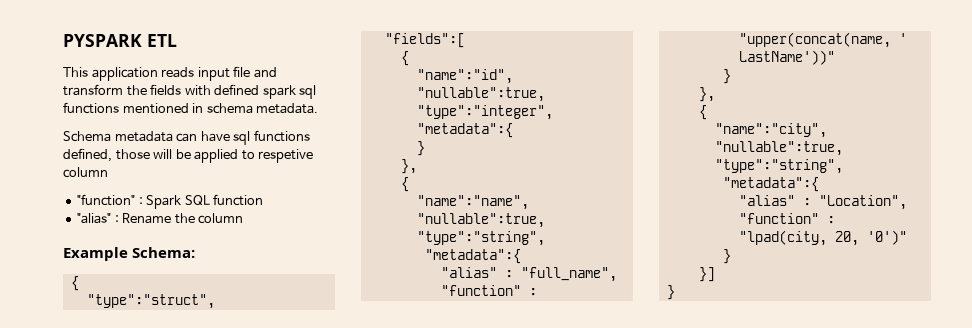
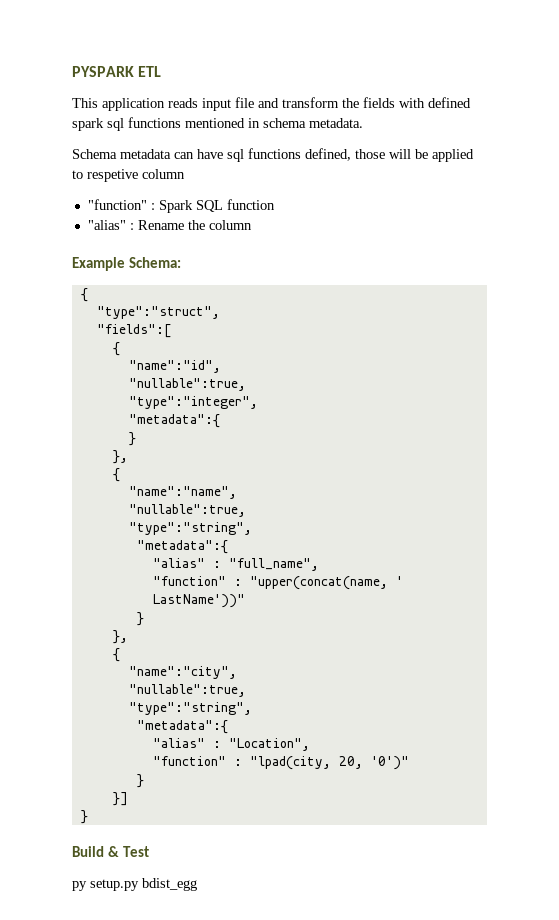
(675, 292) none -> [72,846,150,857] [72,878,197,891] // Build & Test // py setup.py bdist_egg

